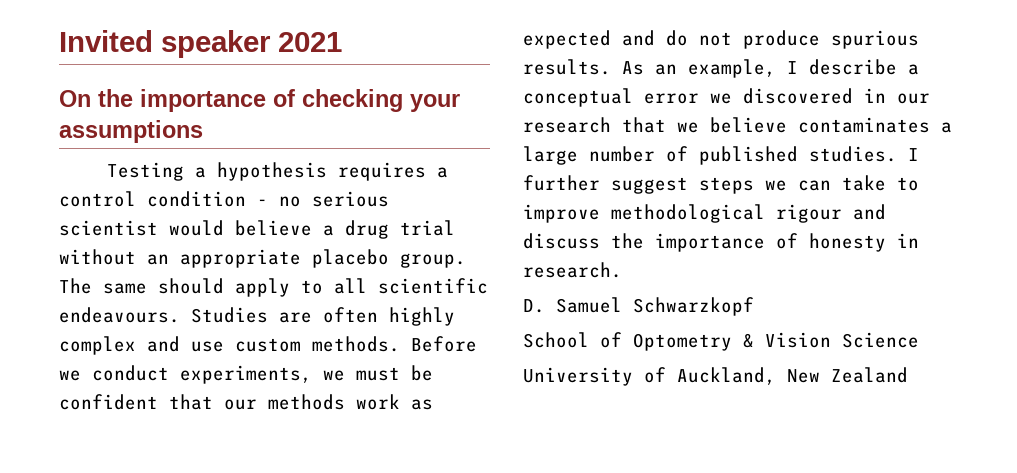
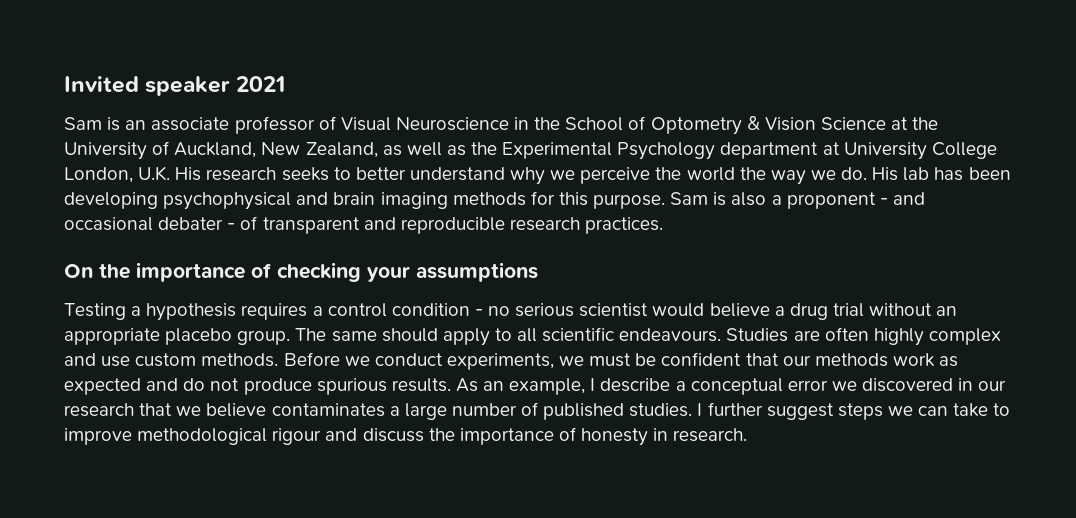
(342, 42) none -> [64,116,939,135] [64,141,997,160] [64,166,1011,185] [64,191,925,210] [64,216,664,234] // Sam is an associate professor of Visual Neuroscience in the School of Optometry & Vision Science at the University of Auckland, New Zealand, as well as the Experimental Psychology department at University College London, U.K. His research seeks to better understand why we perceive the world the way we do. His lab has been developing psychophysical and brain imaging methods for this purpose. Sam is also a proponent - and occasional debater - of transparent and reproducible research practices.
[523,297,754,316] [523,332,919,351] [523,367,908,386] // D. Samuel Schwarzkopf // School of Optometry & Vision Science // University of Auckland, New Zealand -> (748, 435) none

